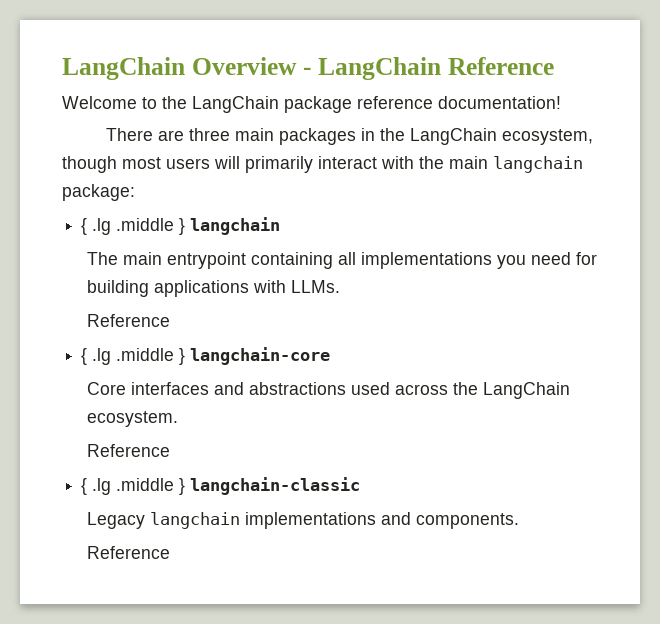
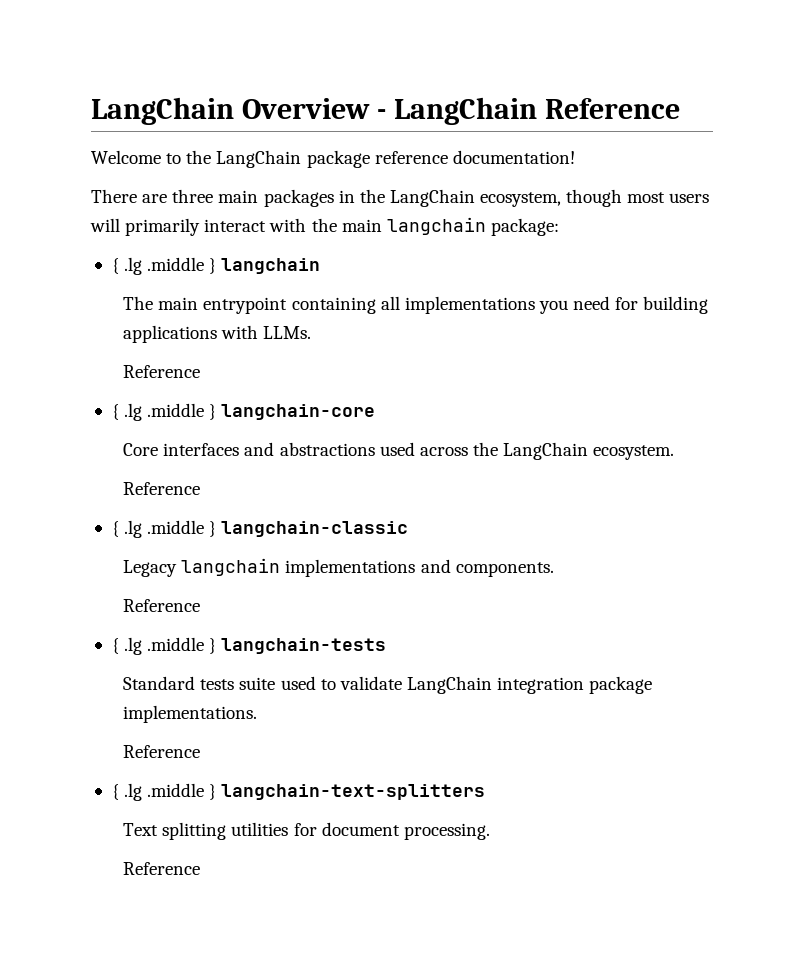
(170, 552) none -> [111,637,387,655] [123,676,653,694] [123,705,258,723] [123,745,201,758] [111,783,486,801] [123,822,490,840] [123,862,201,875] // { .lg .middle } langchain-tests // Standard tests suite used to validate LangChain integration package implementations. // Reference // { .lg .middle } langchain-text-splitters // Text splitting utilities for document processing. // Reference

